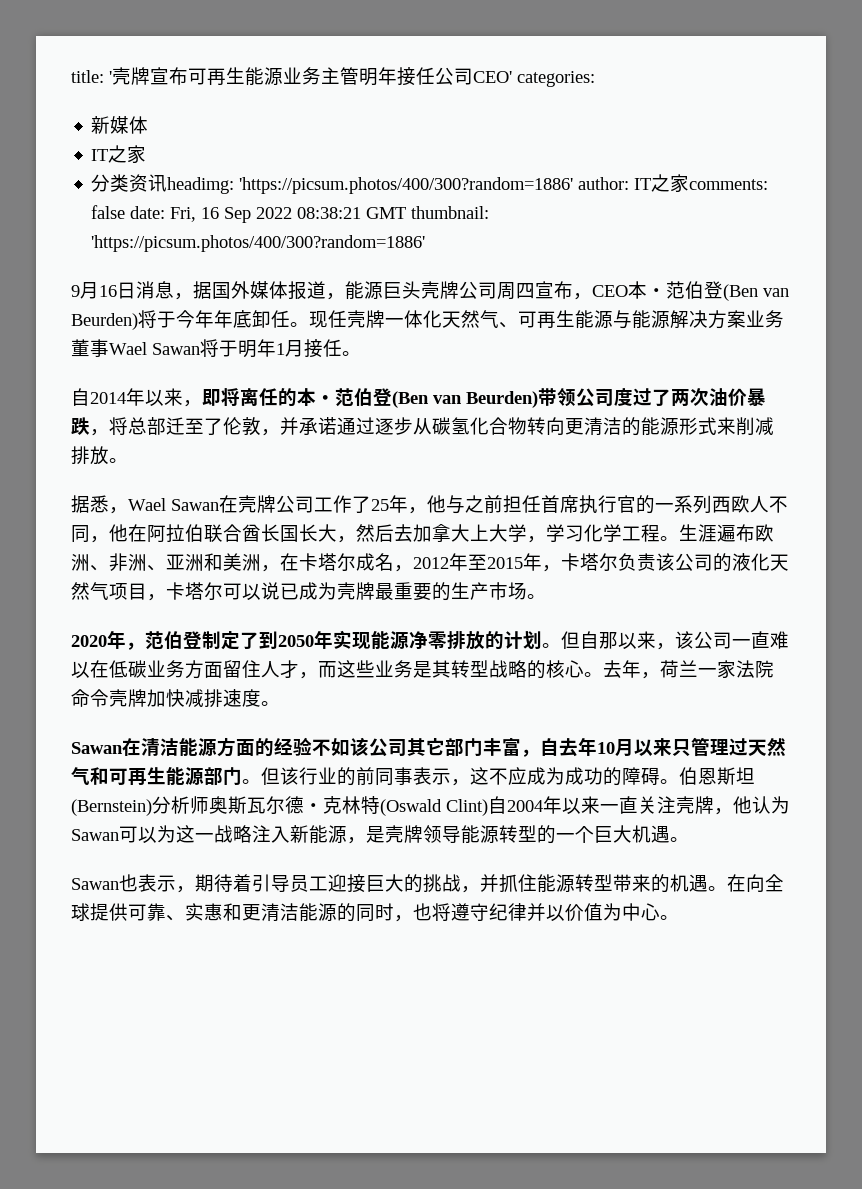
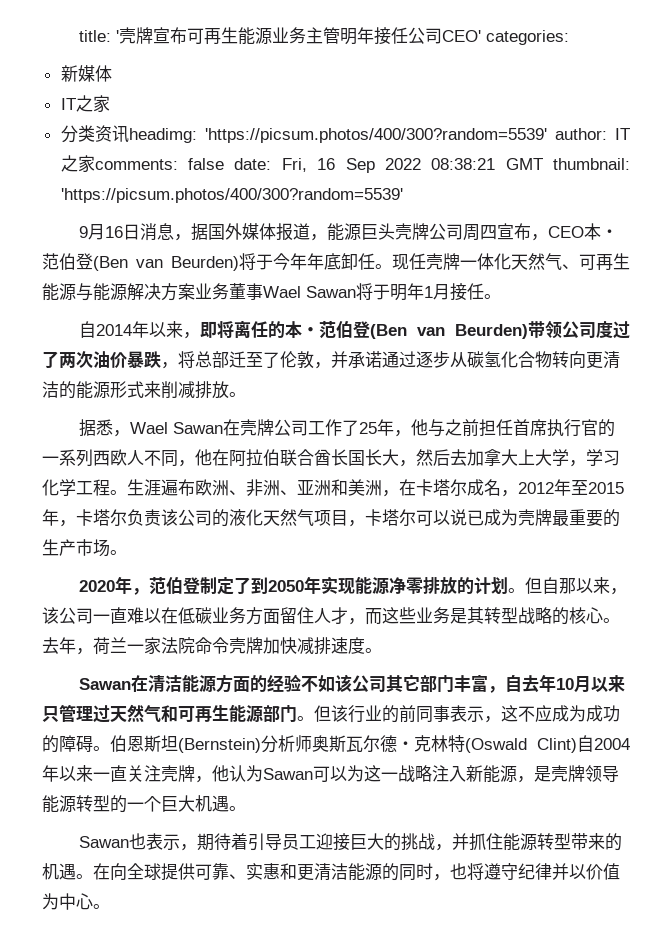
[239,177,574,194] 'https://picsum.photos/400/300?random=1886' -> [204,128,547,143] 'https://picsum.photos/400/300?random=5539'
[91,235,426,252] 'https://picsum.photos/400/300?random=1886' -> [60,188,403,203] 'https://picsum.photos/400/300?random=5539'

